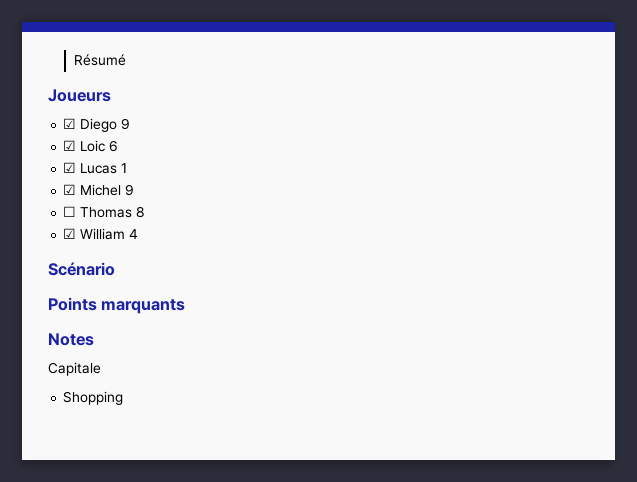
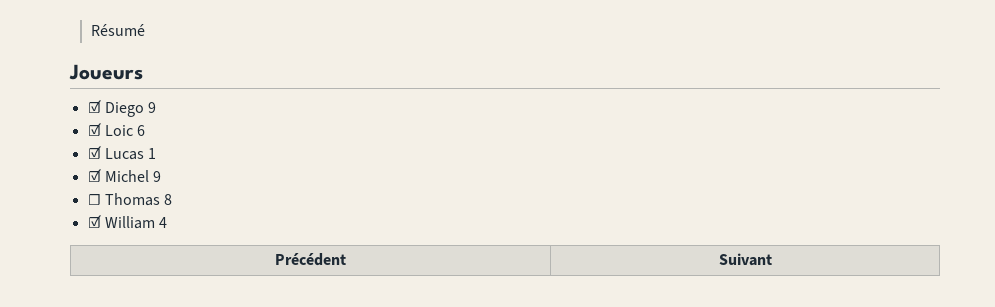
[48,262,115,276] [48,297,186,314] [48,333,94,346] [48,362,101,376] [63,391,124,405] // Scénario // Points marquants // Notes // Capitale // Shopping -> [275,253,346,266] [718,253,772,266] // Précédent | Suivant

